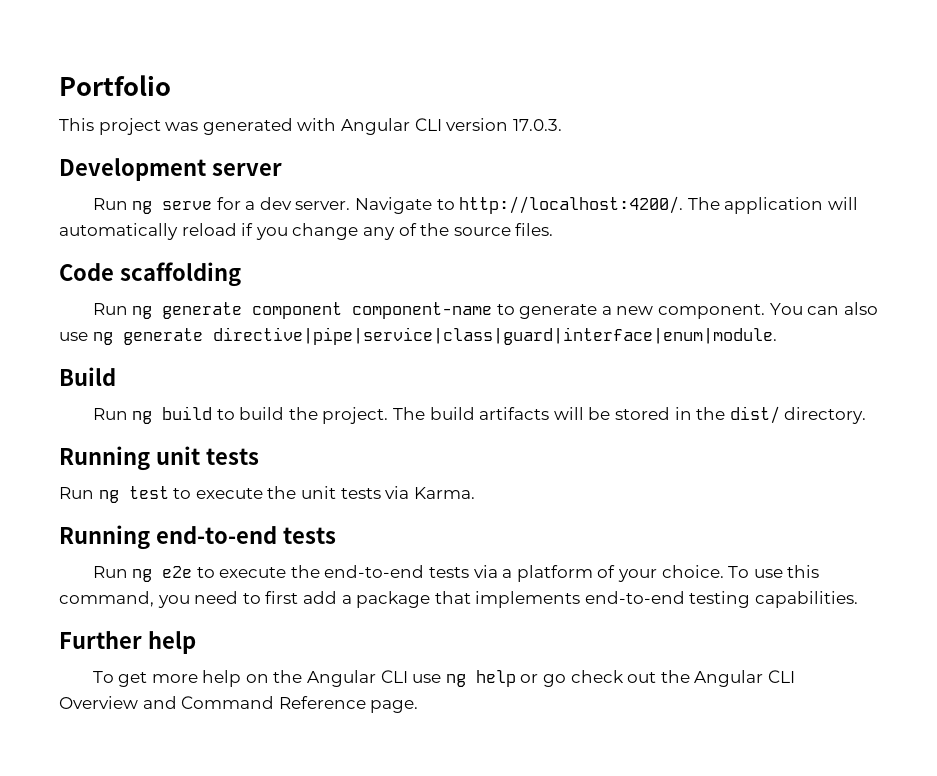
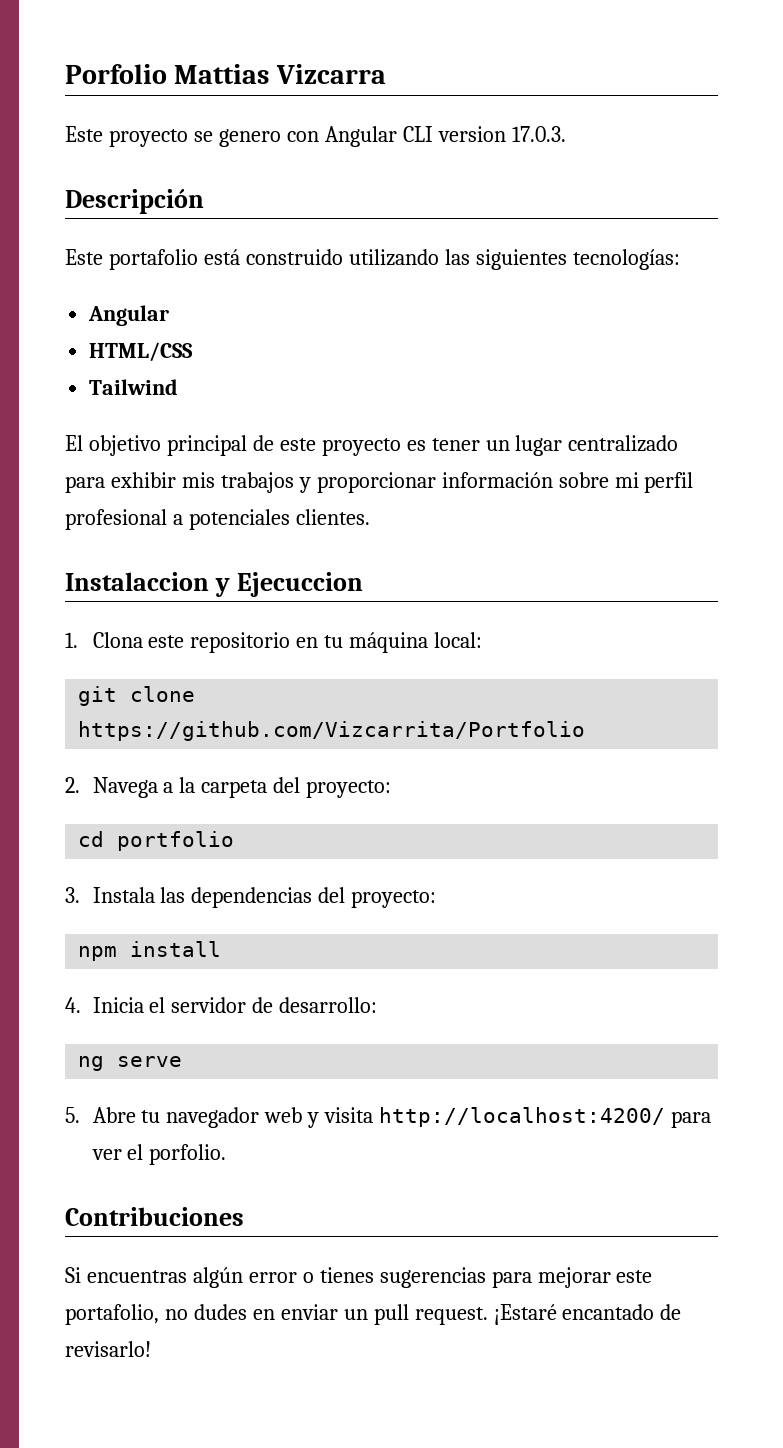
[59,75,171,96] [59,118,562,135] [59,158,282,181] [92,196,859,214] [59,223,554,240] [59,262,241,287] [92,302,878,319] [59,327,777,345] [59,367,116,386] [92,406,867,424] [59,446,259,471] [59,486,475,503] [59,525,336,550] [92,565,820,582] [59,591,859,608] [59,631,196,654] [92,670,795,687] [59,696,419,713] Portfolio // This project was generated with Angular CLI version 17.0.3. // Development server // Run ng serve for a dev server. Navigate to http://localhost:4200/. The application will automatically reload if you change any of the source files. // Code scaffolding // Run ng generate component component-name to generate a new component. You can also use ng generate directive|pipe|service|class|guard|interface|enum|module. // Build // Run ng build to build the project. The build artifacts will be stored in the dist/ directory. // Running unit tests // Run ng test to execute the unit tests via Karma. // Running end-to-end tests // Run ng e2e to execute the end-to-end tests via a platform of your choice. To use this command, you need to first add a package that implements end-to-end testing capabilities. // Further help // To get more help on the Angular CLI use ng help or go check out the Angular CLI Overview and Command Reference page. -> [65,64,386,84] [65,126,566,147] [65,189,204,214] [65,249,680,270] [88,305,170,326] [89,342,194,362] [89,379,179,395] [65,435,679,456] [65,472,694,493] [65,509,370,530] [65,572,363,597] [65,632,483,653] [78,686,196,706] [78,721,586,741] [65,777,392,798] [78,831,235,851] [65,887,437,908] [78,941,222,961] [65,997,378,1013] [78,1056,183,1071] [65,1107,712,1128] [91,1144,227,1165] [65,1207,244,1226] [65,1267,653,1288] [65,1304,682,1325] [65,1341,151,1357] Porfolio Mattias Vizcarra // Este proyecto se genero con Angular CLI version 17.0.3. // Descripción // Este portafolio está construido utilizando las siguientes tecnologías: // Angular // HTML/CSS // Tailwind // El objetivo principal de este proyecto es tener un lugar centralizado para exhibir mis trabajos y proporcionar información sobre mi perfil profesional a potenciales clientes. // Instalaccion y Ejecuccion // 1. Clona este repositorio en tu máquina local: // git clone https://github.com/Vizcarrita/Portfolio // 2. Navega a la carpeta del proyecto: // cd portfolio // 3. Instala las dependencias del proyecto: // npm install // 4. Inicia el servidor de desarrollo: // ng serve // 5. Abre tu navegador web y visita http://localhost:4200/ para ver el porfolio. // Contribuciones // Si encuentras algún error o tienes sugerencias para mejorar este portafolio, no dudes en enviar un pull request. ¡Estaré encantado de revisarlo!

